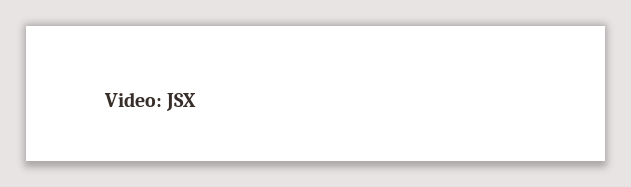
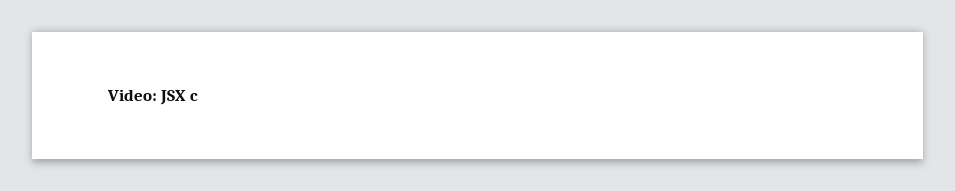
(197, 102) none -> [189,93,198,101] c

